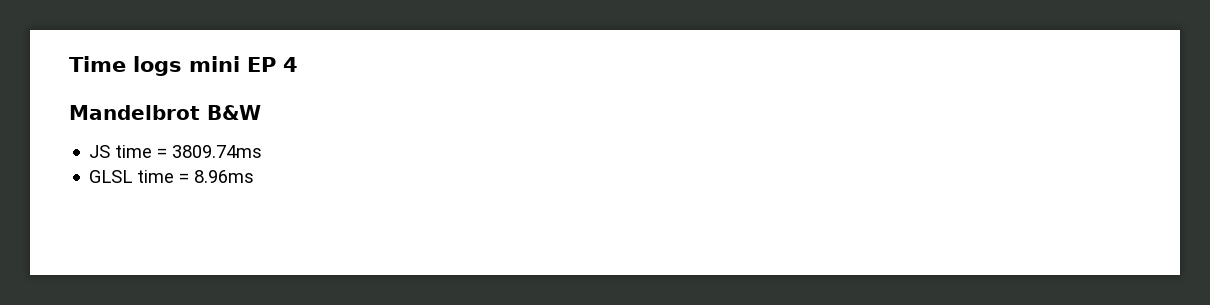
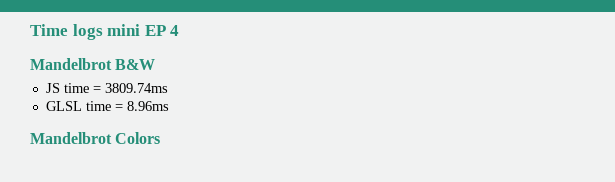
(255, 176) none -> [30,132,161,144] // Mandelbrot Colors

